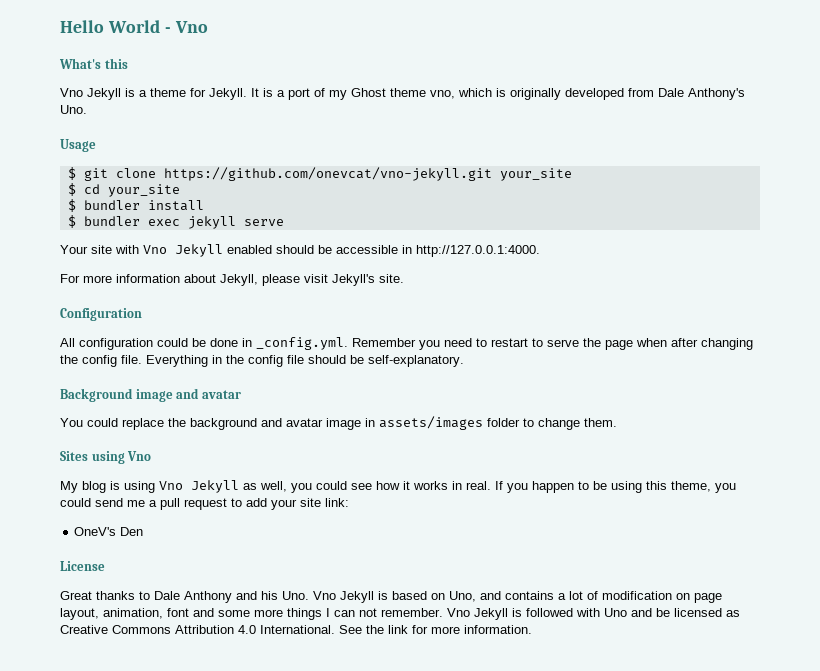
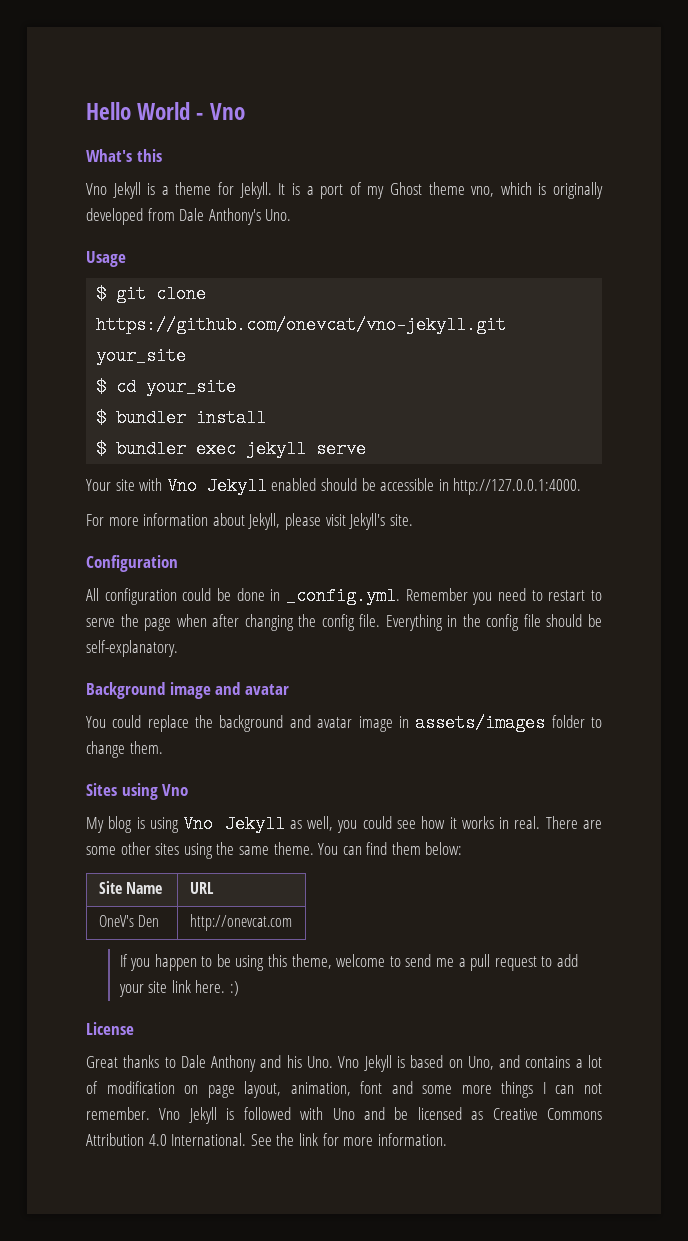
(491, 485) none -> [545,816,602,829] [86,842,463,859] [98,881,162,894] [189,882,214,894] [98,915,159,927] [189,914,292,931] There are some other sites using the same theme. You can find them below: // Site Name | URL // OneV's Den | http://onevcat.com //
[715,483,736,493] [60,498,91,507] you could -> [336,954,401,967] welcome to
[325,498,349,507] [74,527,144,536] link: // OneV's Den -> [171,980,239,996] link here. :)

